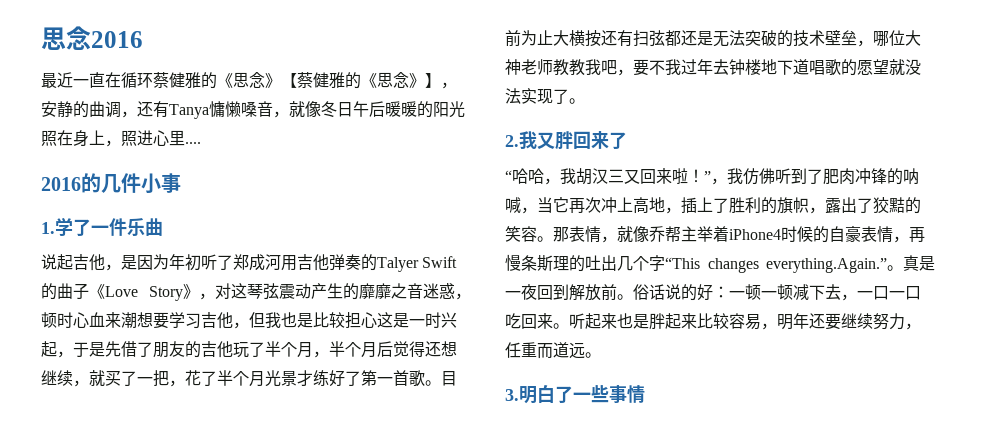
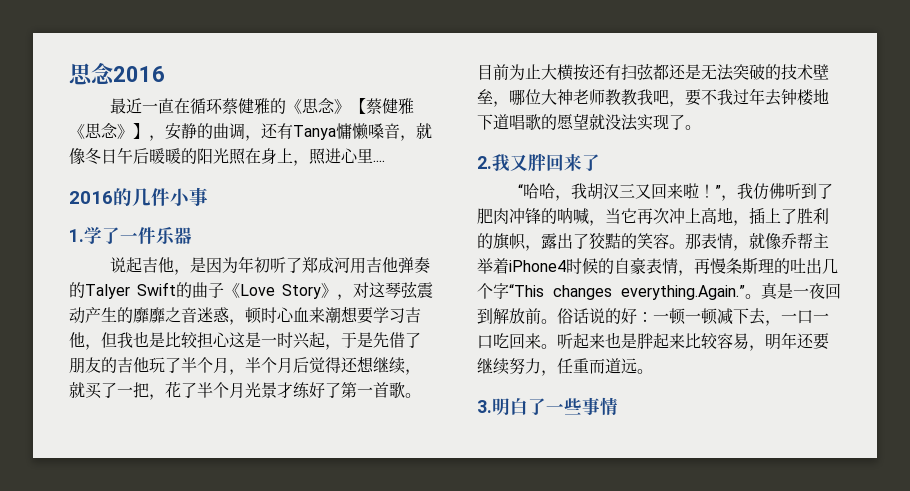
[345,72,361,89] 的 -> (415, 106) none
[145,218,163,236] 曲 -> [174,227,192,244] 器

